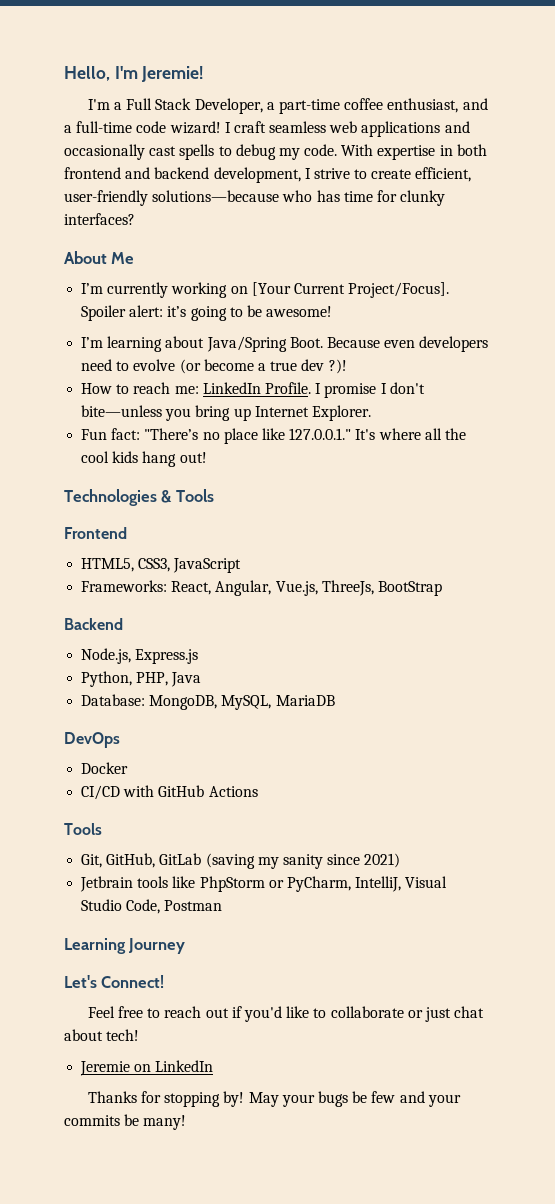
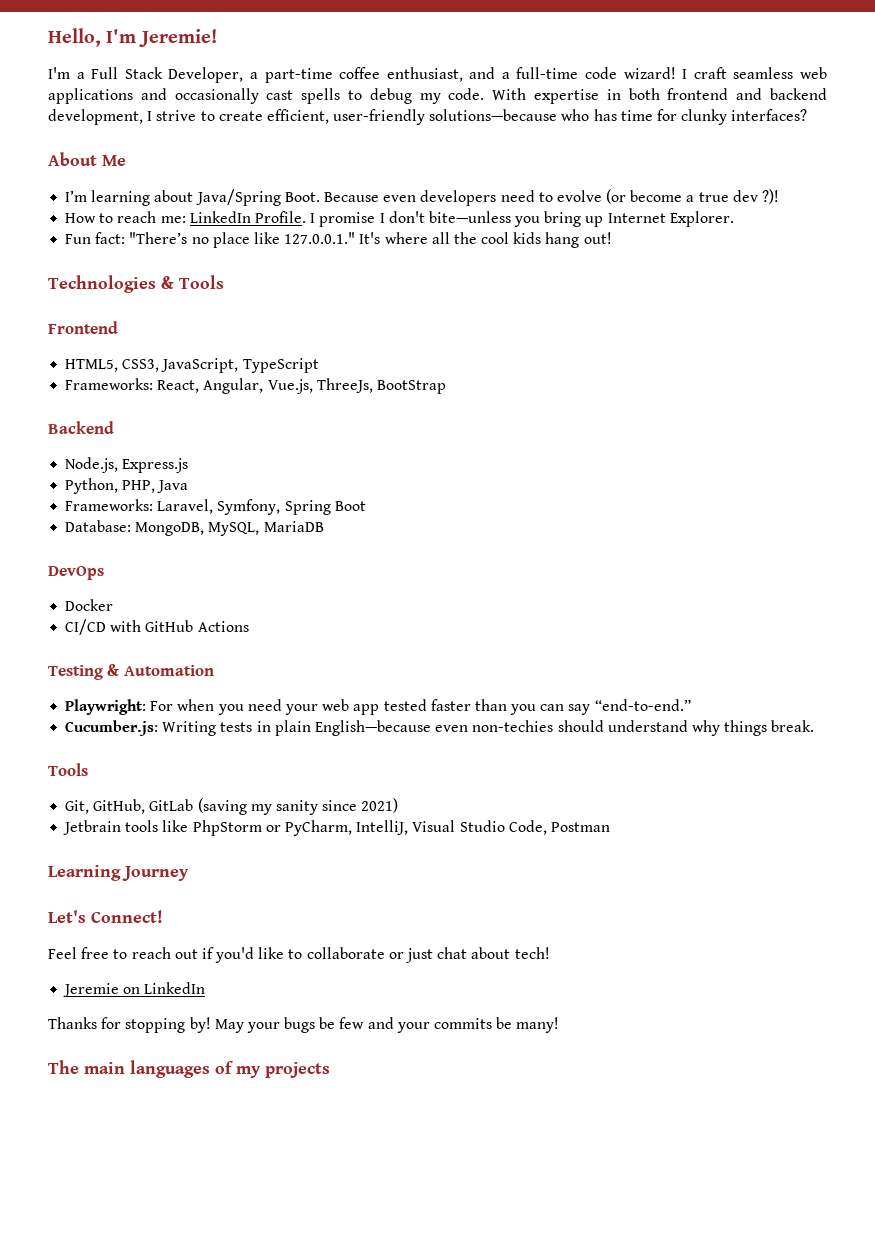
[81,282,450,298] [81,305,333,321] // I’m currently working on [Your Current Project/Focus]. Spoiler alert: it’s going to be awesome! -> (126, 160) none
[173,558,242,573] JavaScript -> [161,358,319,373] JavaScript, TypeScript
(202, 679) none -> [65,499,366,515] // Frameworks: Laravel, Symfony, Spring Boot
(258, 791) none -> [48,664,214,680] [65,699,691,715] [65,720,815,736] // Testing & Automation // Playwright: For when you need your web app tested faster than you can say “end-to-end.” // Cucumber.js: Writing tests in plain English—because even non-techies should understand why things break.
(187, 1122) none -> [48,1060,330,1078] // The main languages of my projects

